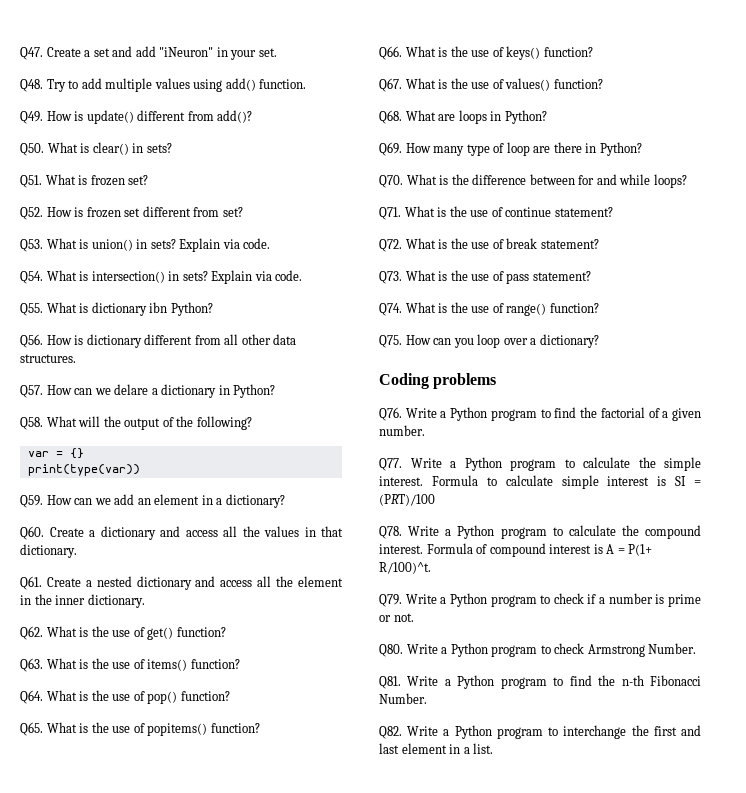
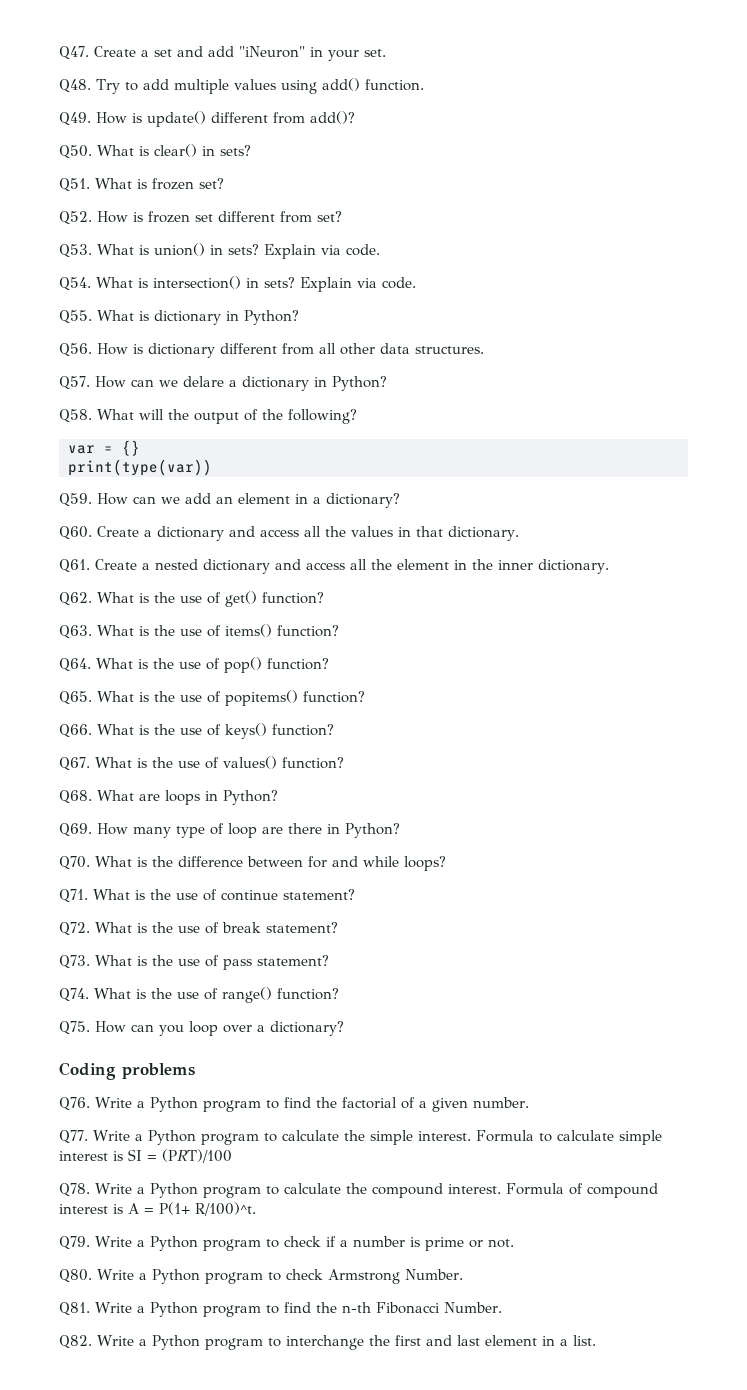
[149,302,168,313] ibn -> [226,311,239,321] in

